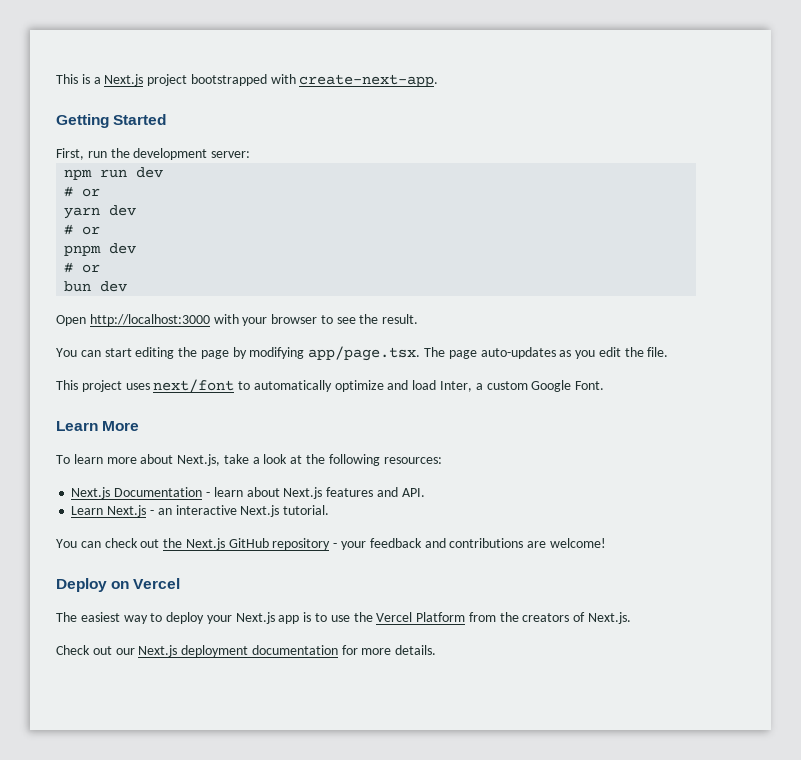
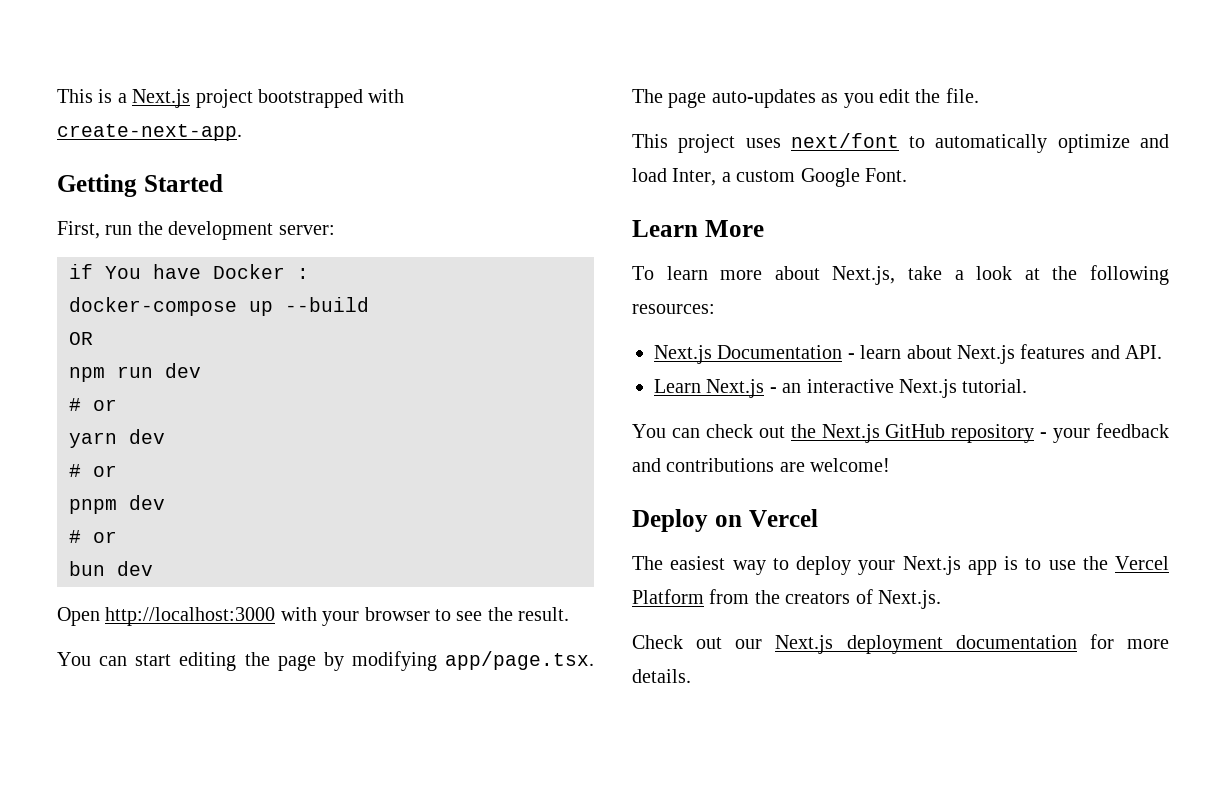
(251, 154) none -> [69,264,309,279] [69,297,369,316] [69,332,93,345] // if You have Docker : // docker-compose up --build // OR

